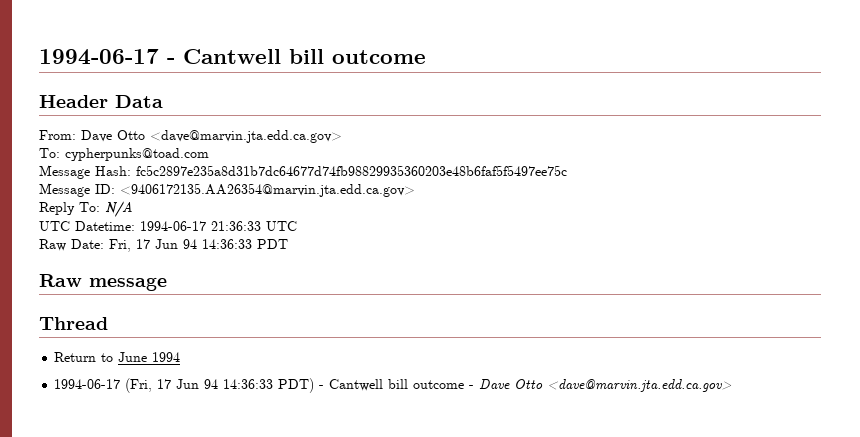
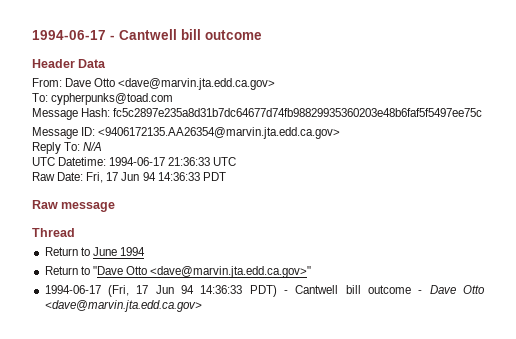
(181, 357) none -> [44,266,312,278] // Return to "Dave Otto <dave@marvin.jta.edd.ca.gov>"

